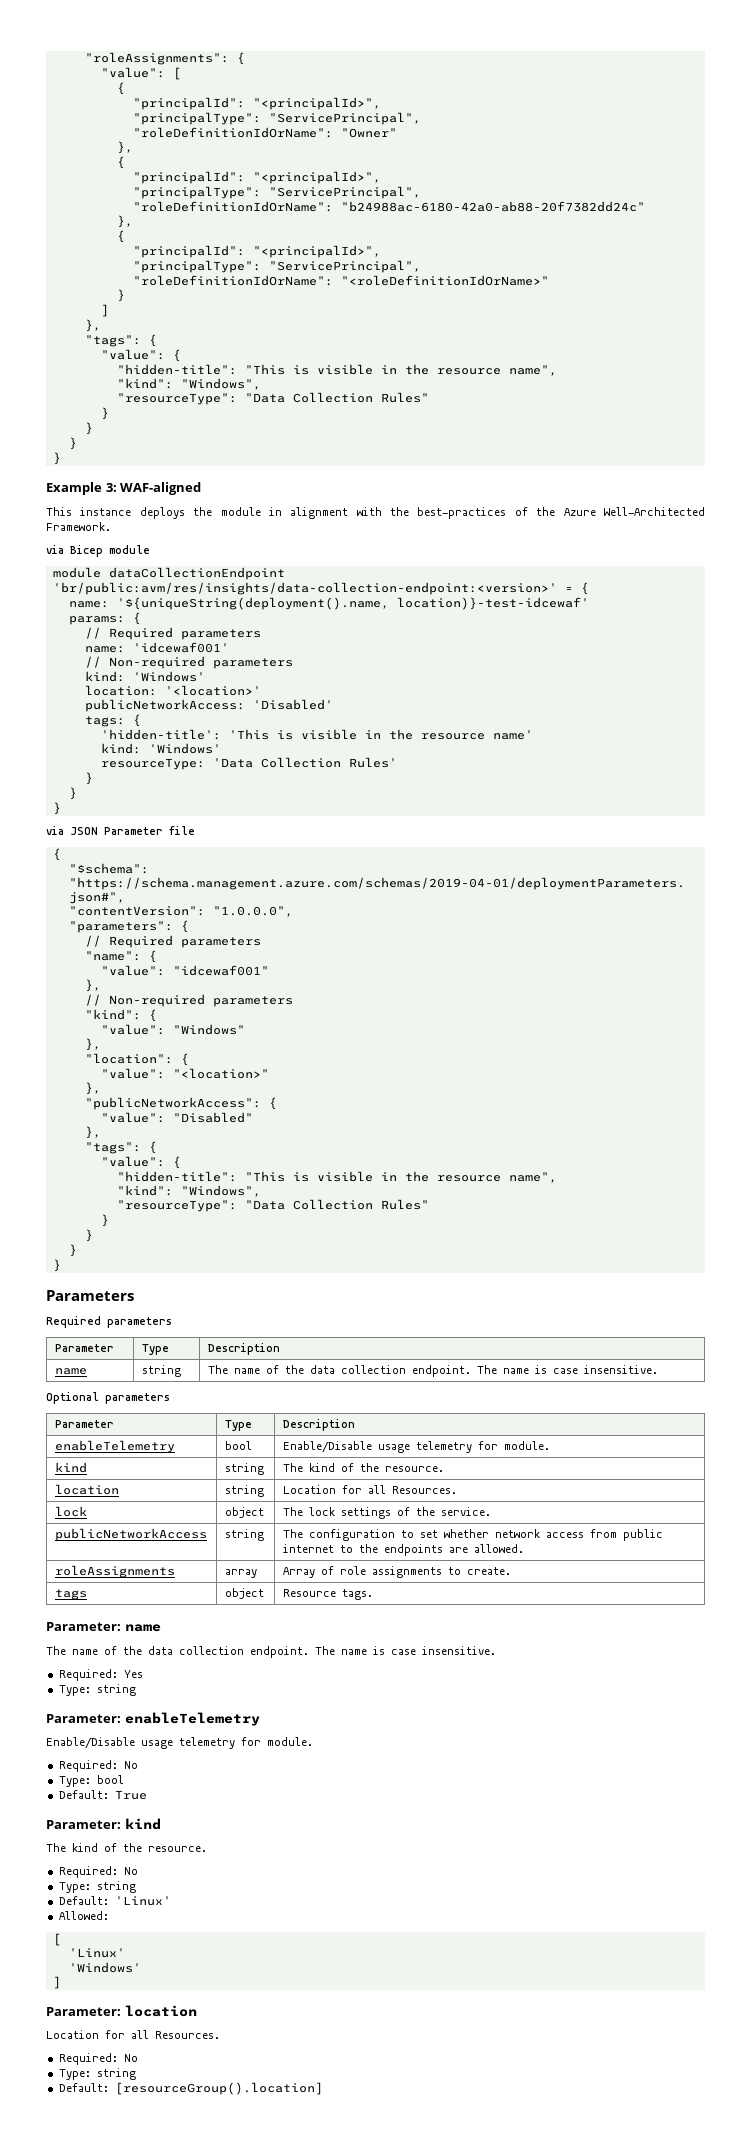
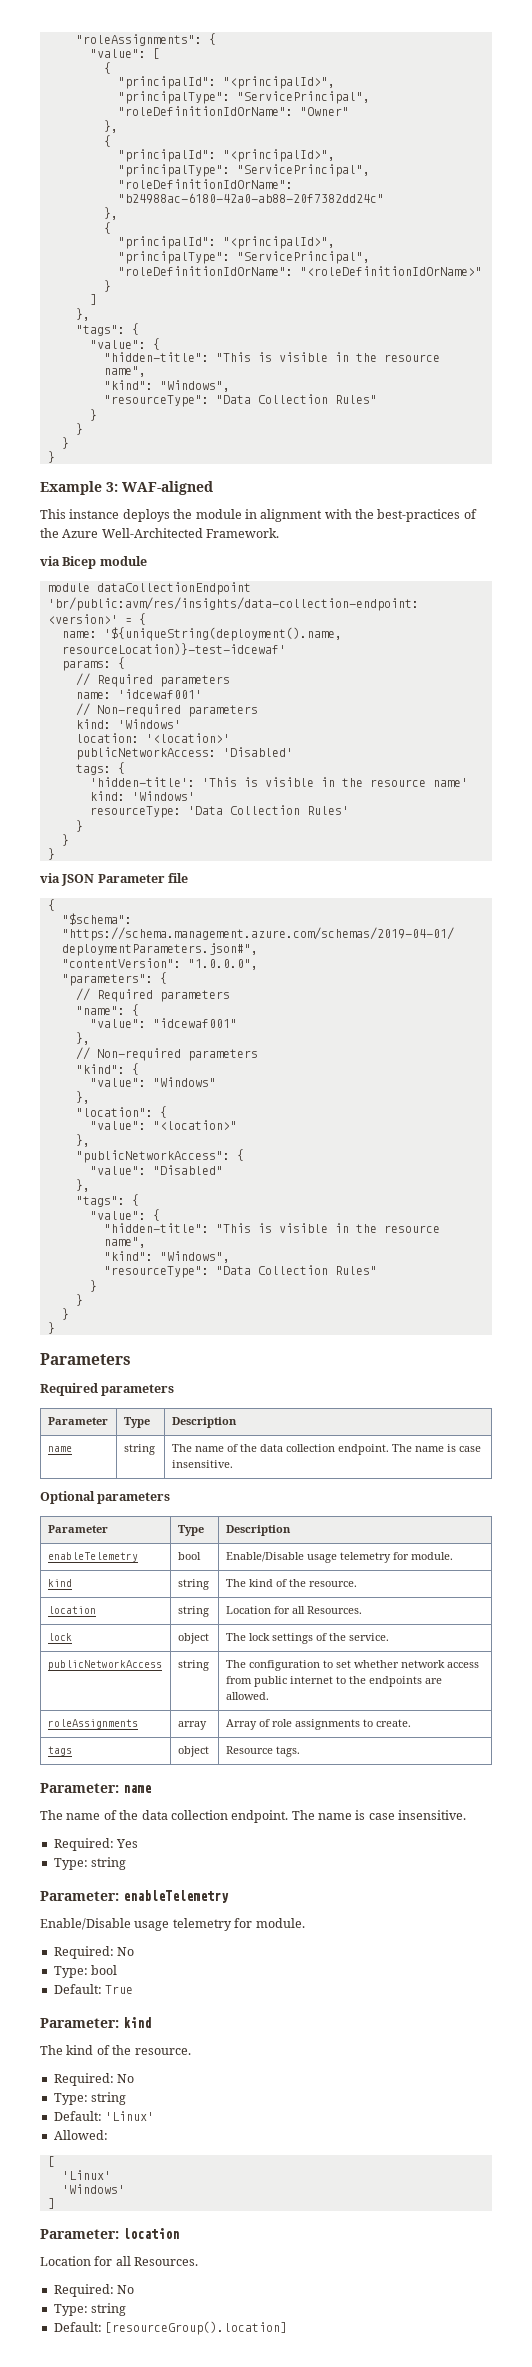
[396,597,589,610] location)}-test-idcewaf' -> [61,643,286,655] resourceLocation)}-test-idcewaf'

